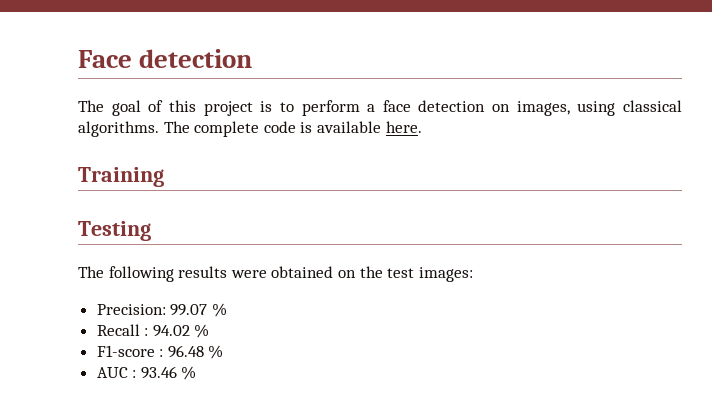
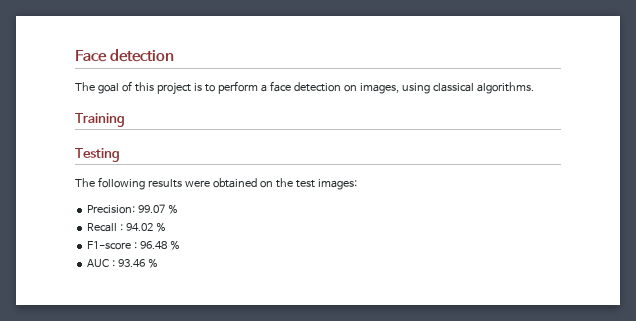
[163,121,422,137] The complete code is available here. -> (534, 88) none

